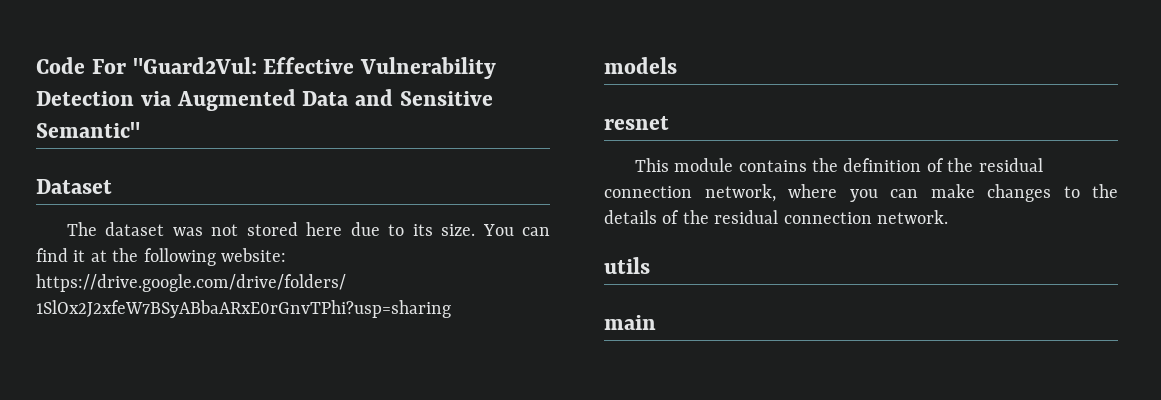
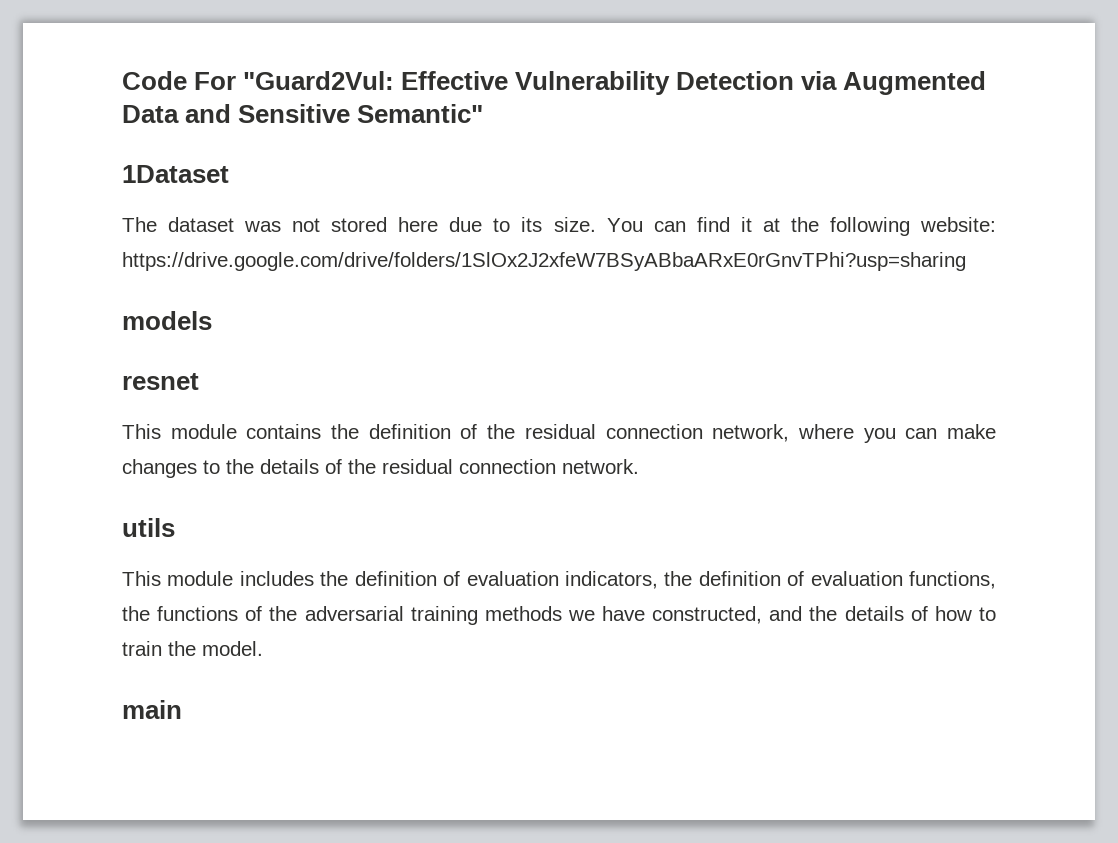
[36,179,112,194] Dataset -> [122,165,229,183] 1Dataset
(650, 265) none -> [122,571,996,589] [122,606,996,625] [122,641,263,656] // This module includes the definition of evaluation indicators, the definition of evaluation functions, the functions of the adversarial training methods we have constructed, and the details of how to train the model.

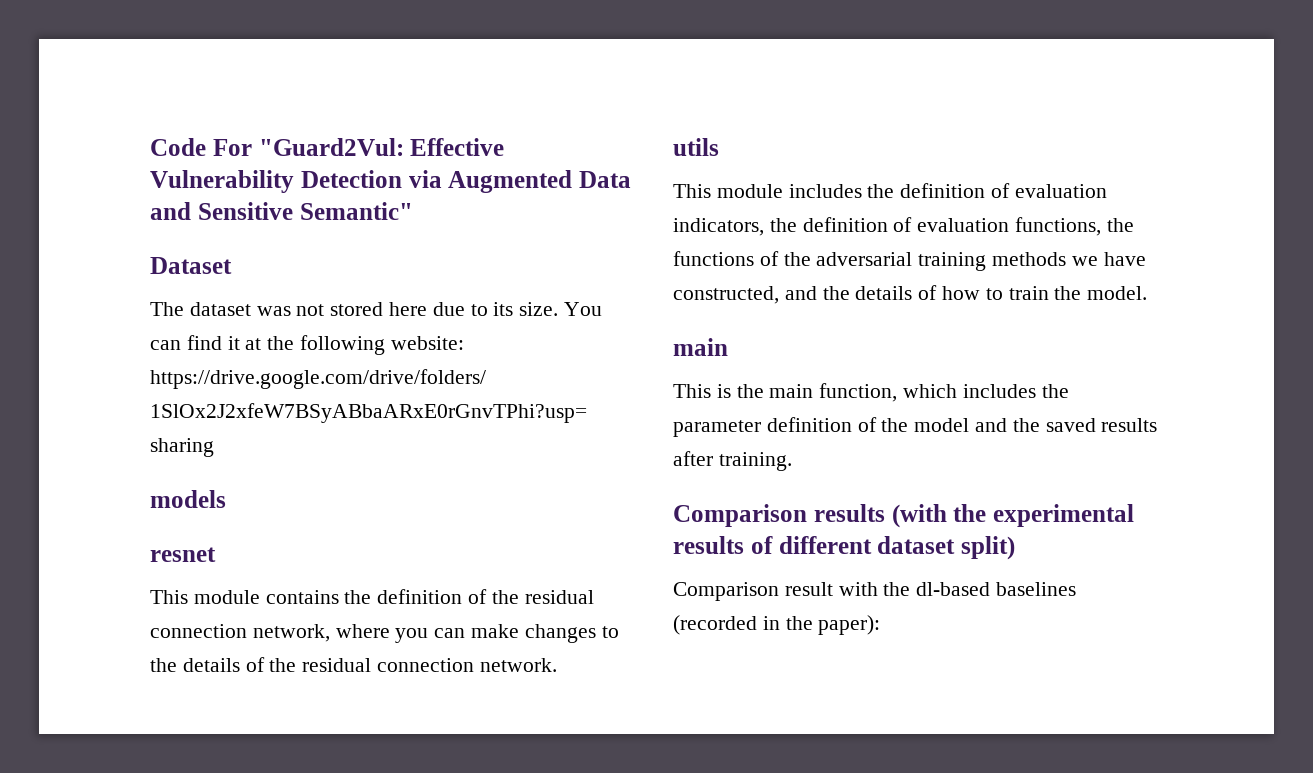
[122,165,229,183] 1Dataset -> [150,257,232,274] Dataset
(182, 709) none -> [673,383,1069,402] [673,417,1158,437] [673,451,792,471] [673,504,1134,528] [673,536,1015,560] [673,582,1077,601] [673,615,881,635] // This is the main function, which includes the parameter definition of the model and the saved results after training. // Comparison results (with the experimental results of different dataset split) // Comparison result with the dl-based baselines (recorded in the paper):

